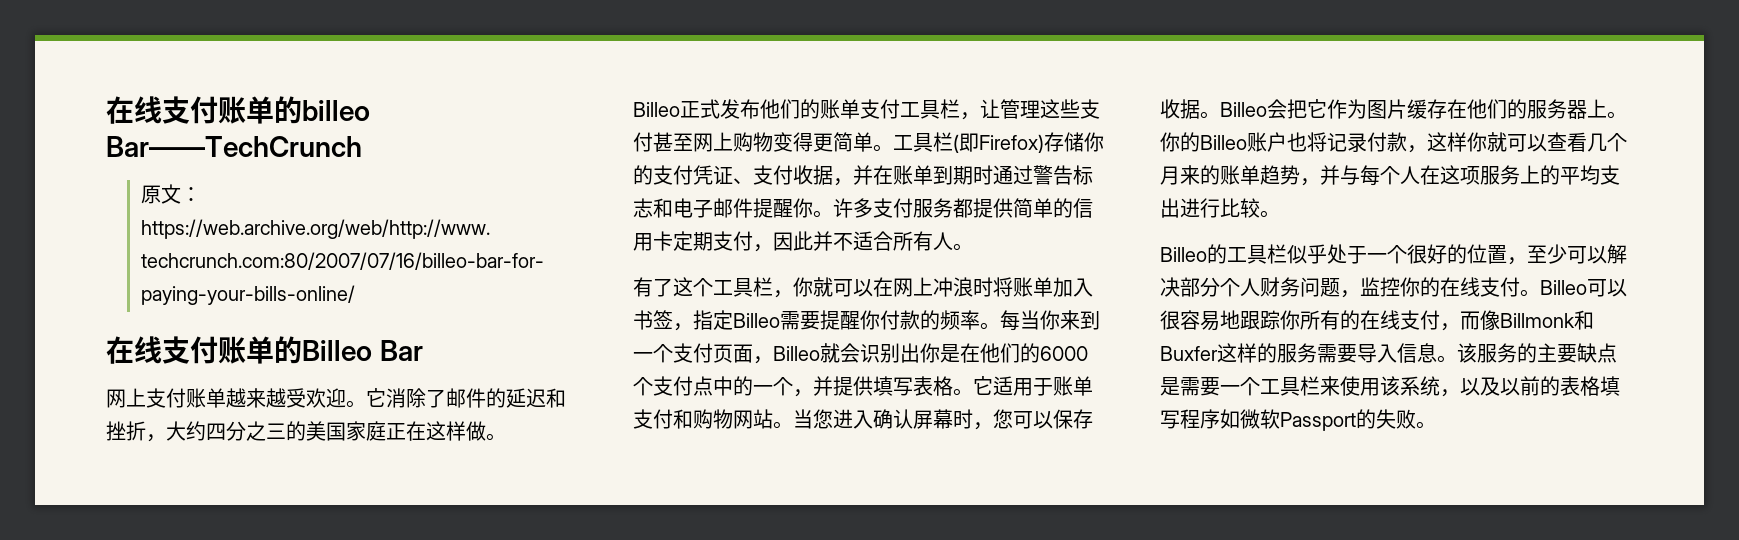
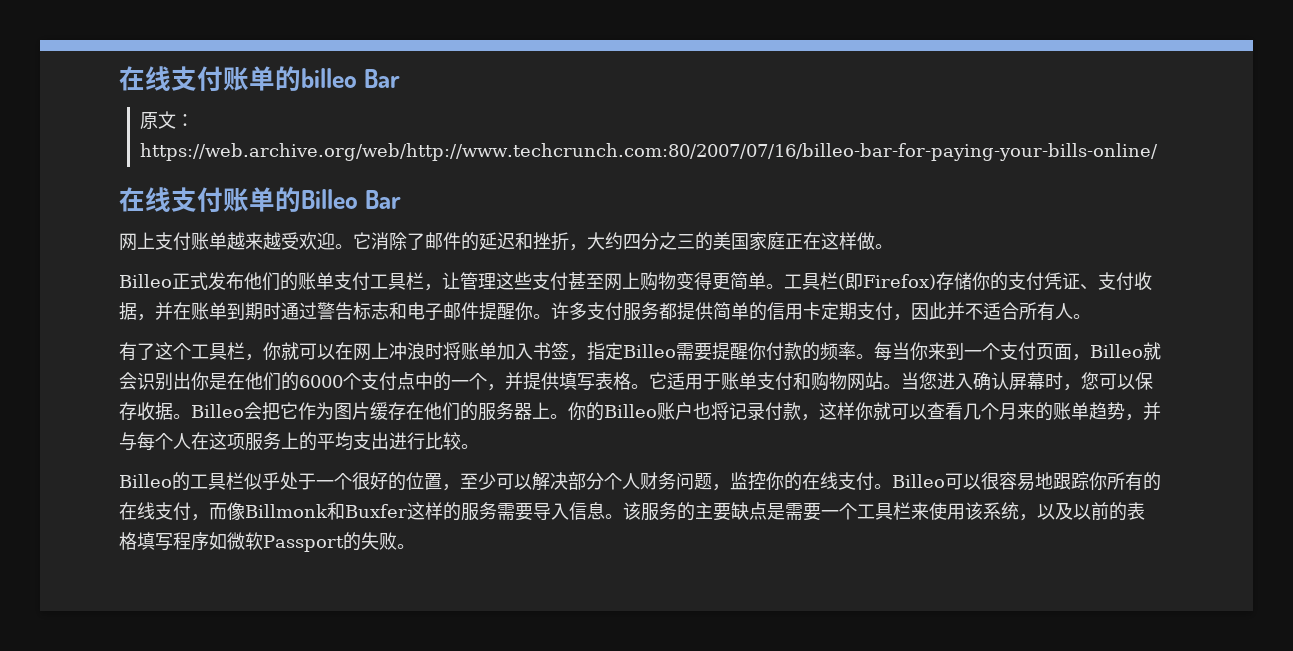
[106,136,362,157] Bar——TechCrunch -> [363,69,400,88] Bar

